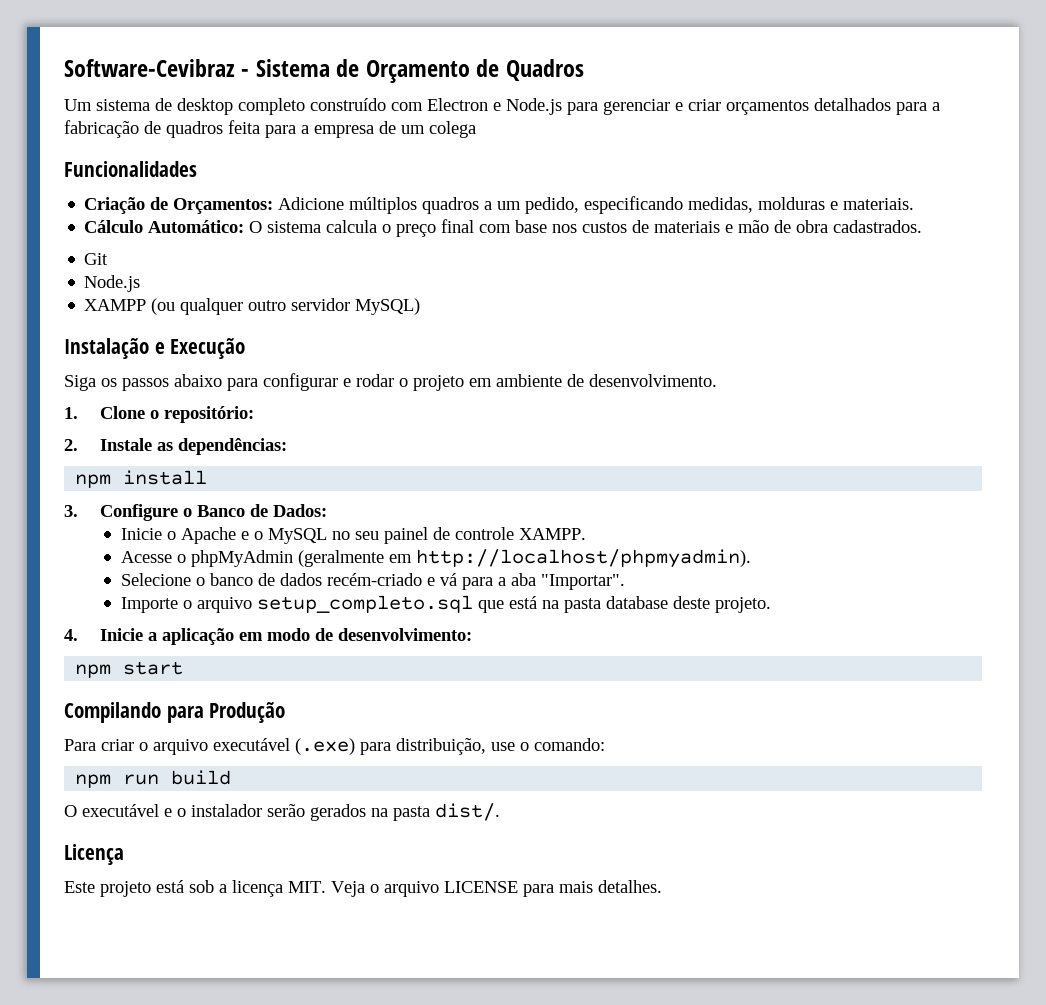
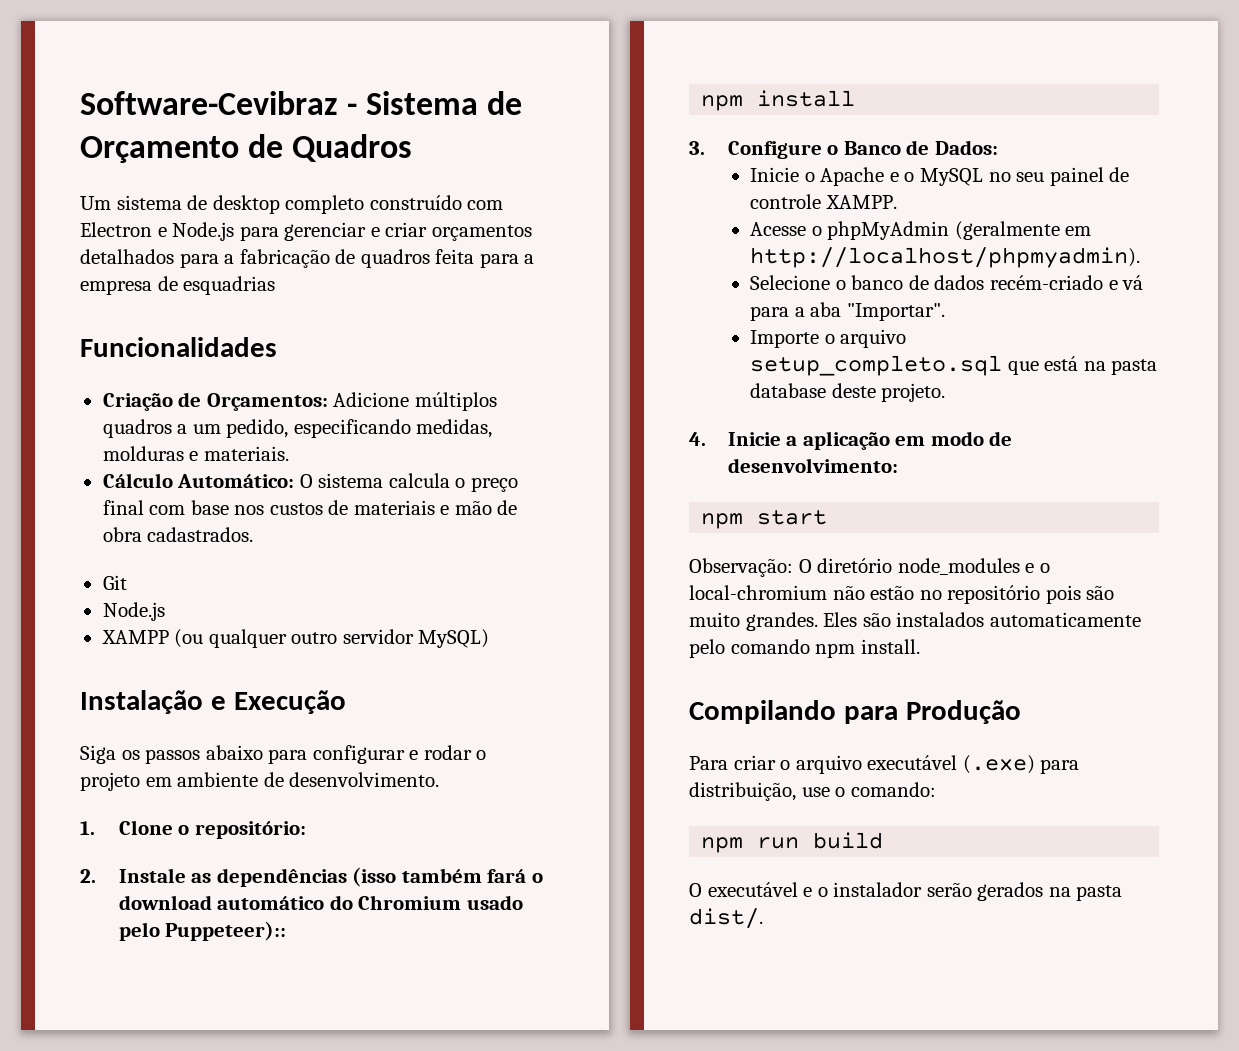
[401,121,476,138] um colega -> [183,276,276,295] esquadrias
[178,438,288,455] dependências: -> [216,867,543,887] [118,895,523,910] [118,921,287,941] dependências (isso também fará o download automático do Chromium usado pelo Puppeteer)::
(184, 668) none -> [689,558,1050,577] [689,585,1115,604] [689,612,1141,631] [689,639,920,658] // Observação: O diretório node_modules e o local-chromium não estão no repositório pois são muito grandes. Eles são instalados automaticamente pelo comando npm install.
[64,844,124,865] [64,880,662,897] // Licença // Este projeto está sob a licença MIT. Veja o arquivo LICENSE para mais detalhes. -> (763, 918) none

